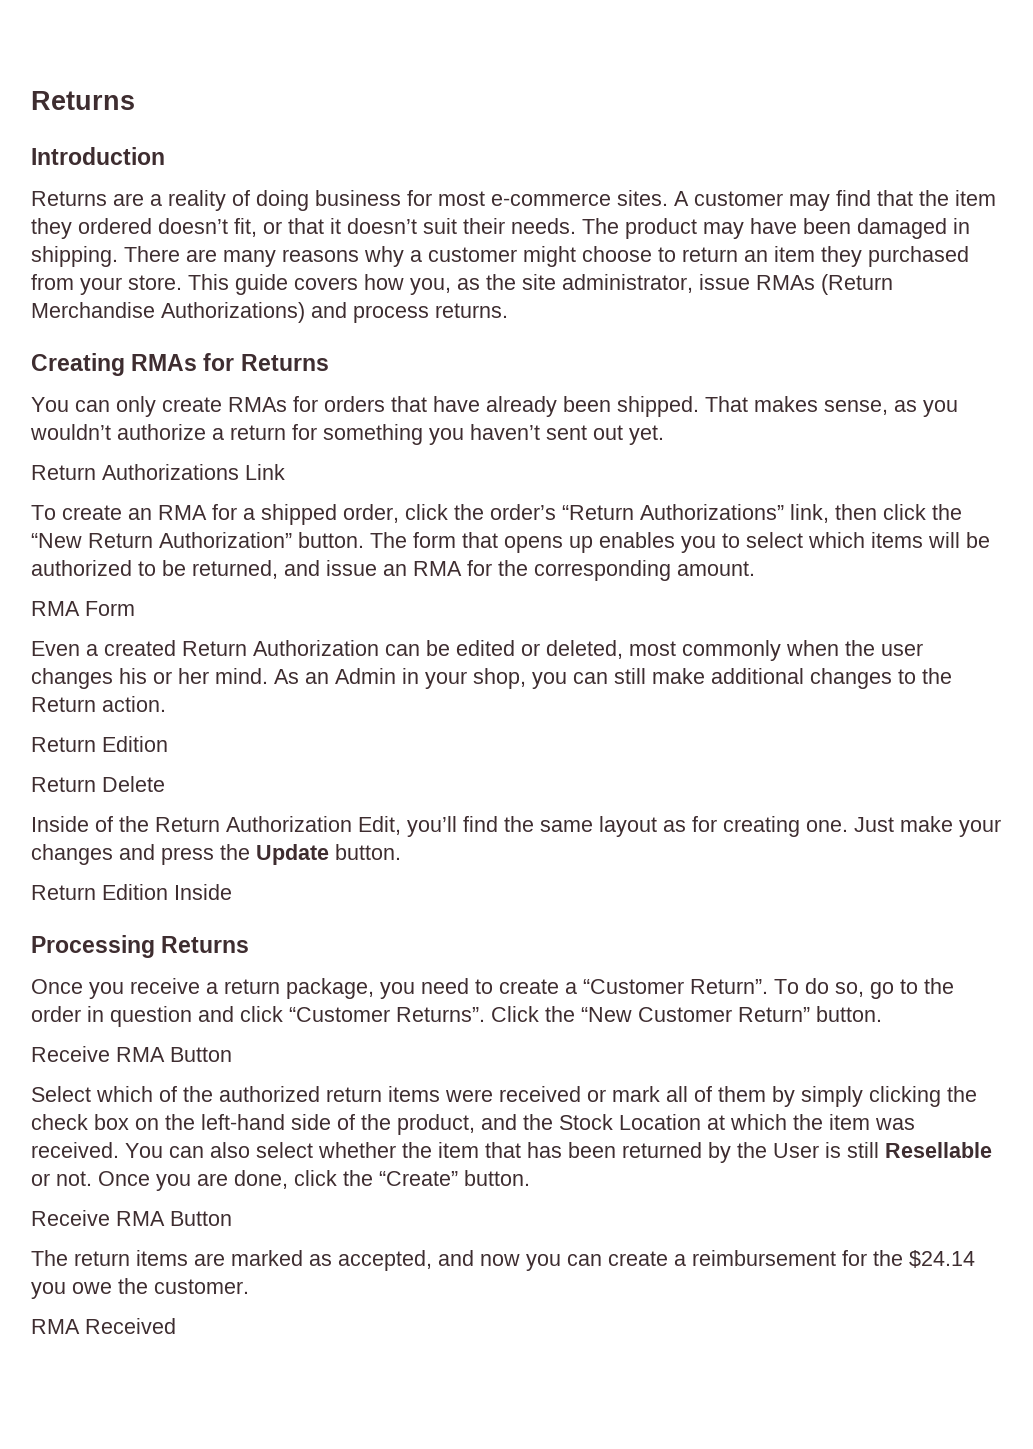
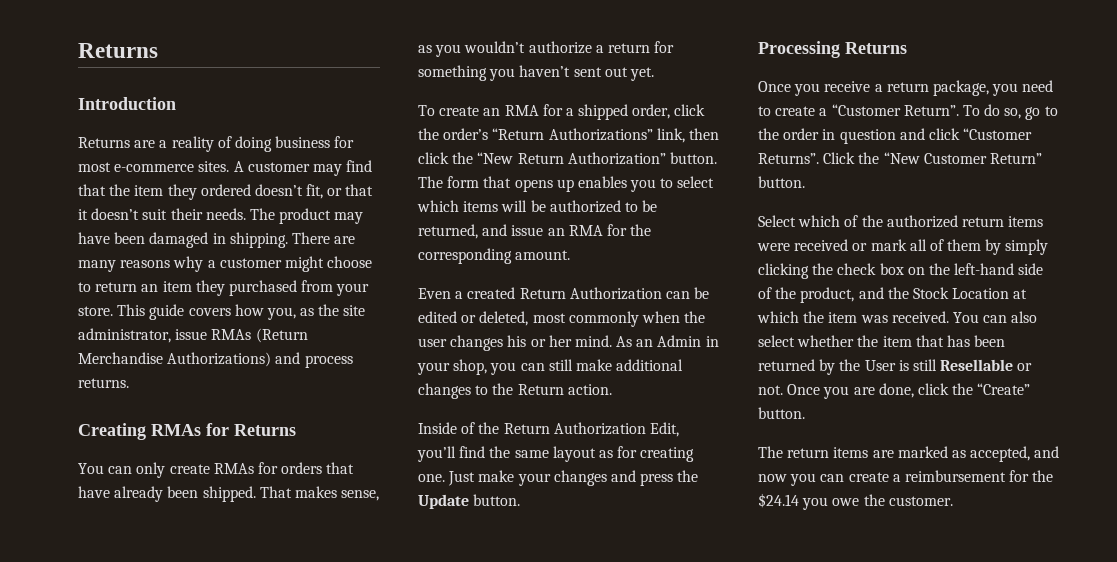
[31,464,285,480] // Return Authorizations Link -> (654, 74) none
[31,601,135,616] // RMA Form -> (571, 255) none
[31,736,168,752] [31,776,165,792] // Return Edition // Return Delete -> (612, 389) none
[31,884,232,900] // Return Edition Inside -> (521, 500) none
[31,1046,232,1062] // Receive RMA Button -> (805, 182) none
[31,1210,232,1226] // Receive RMA Button -> (805, 413) none
[31,1318,176,1334] // RMA Received -> (953, 501) none

